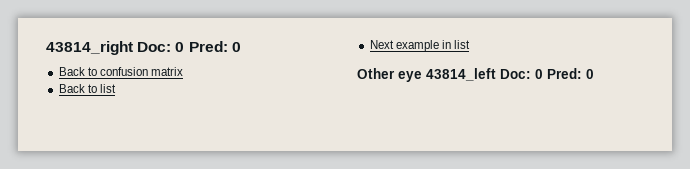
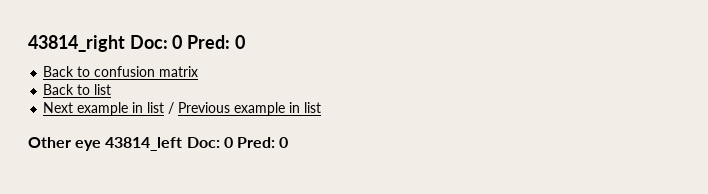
(470, 44) none -> [168,102,322,116] / Previous example in list

